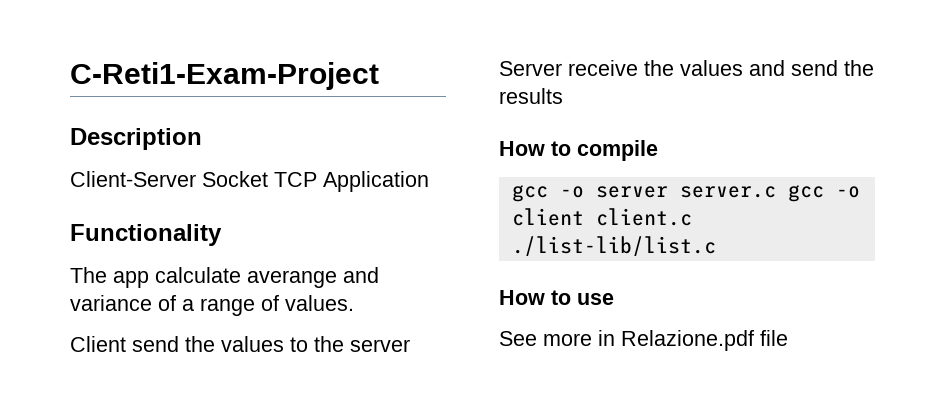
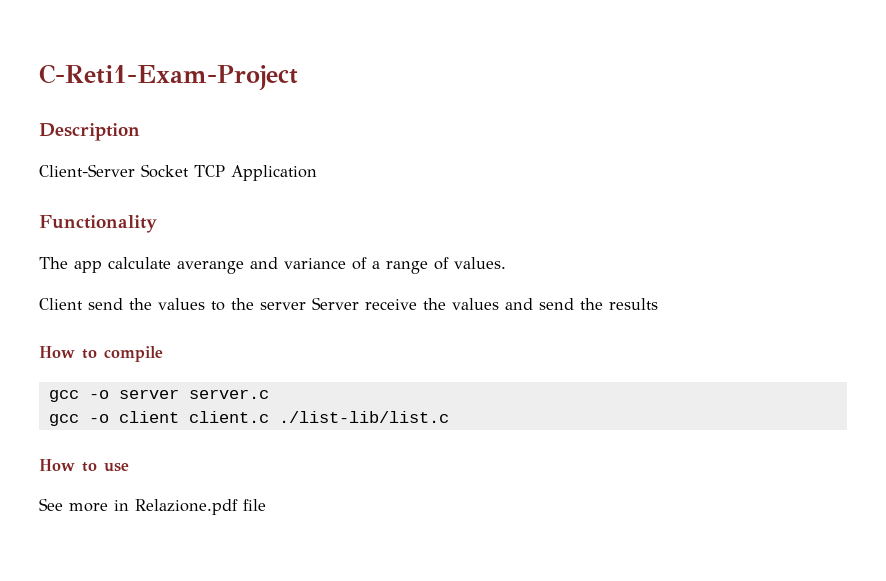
(776, 192) none -> (269, 394) //

